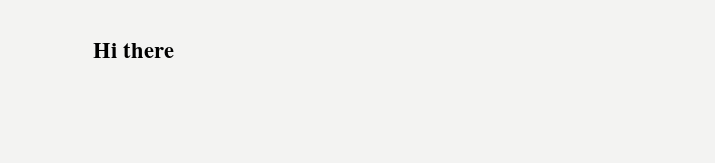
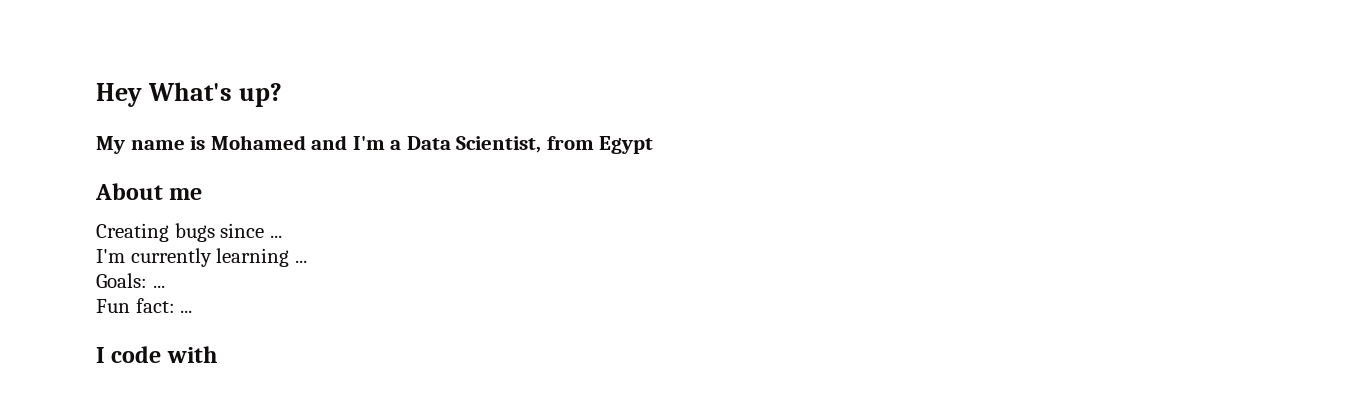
[93,43,175,58] Hi there -> [96,82,283,107] [96,135,654,154] [95,183,203,200] [96,223,282,242] [96,248,307,267] [96,273,165,288] [96,298,193,313] [96,346,217,363] Hey What's up? // My name is Mohamed and I'm a Data Scientist, from Egypt // About me // Creating bugs since ... // I'm currently learning ... // Goals: ... // Fun fact: ... // I code with

